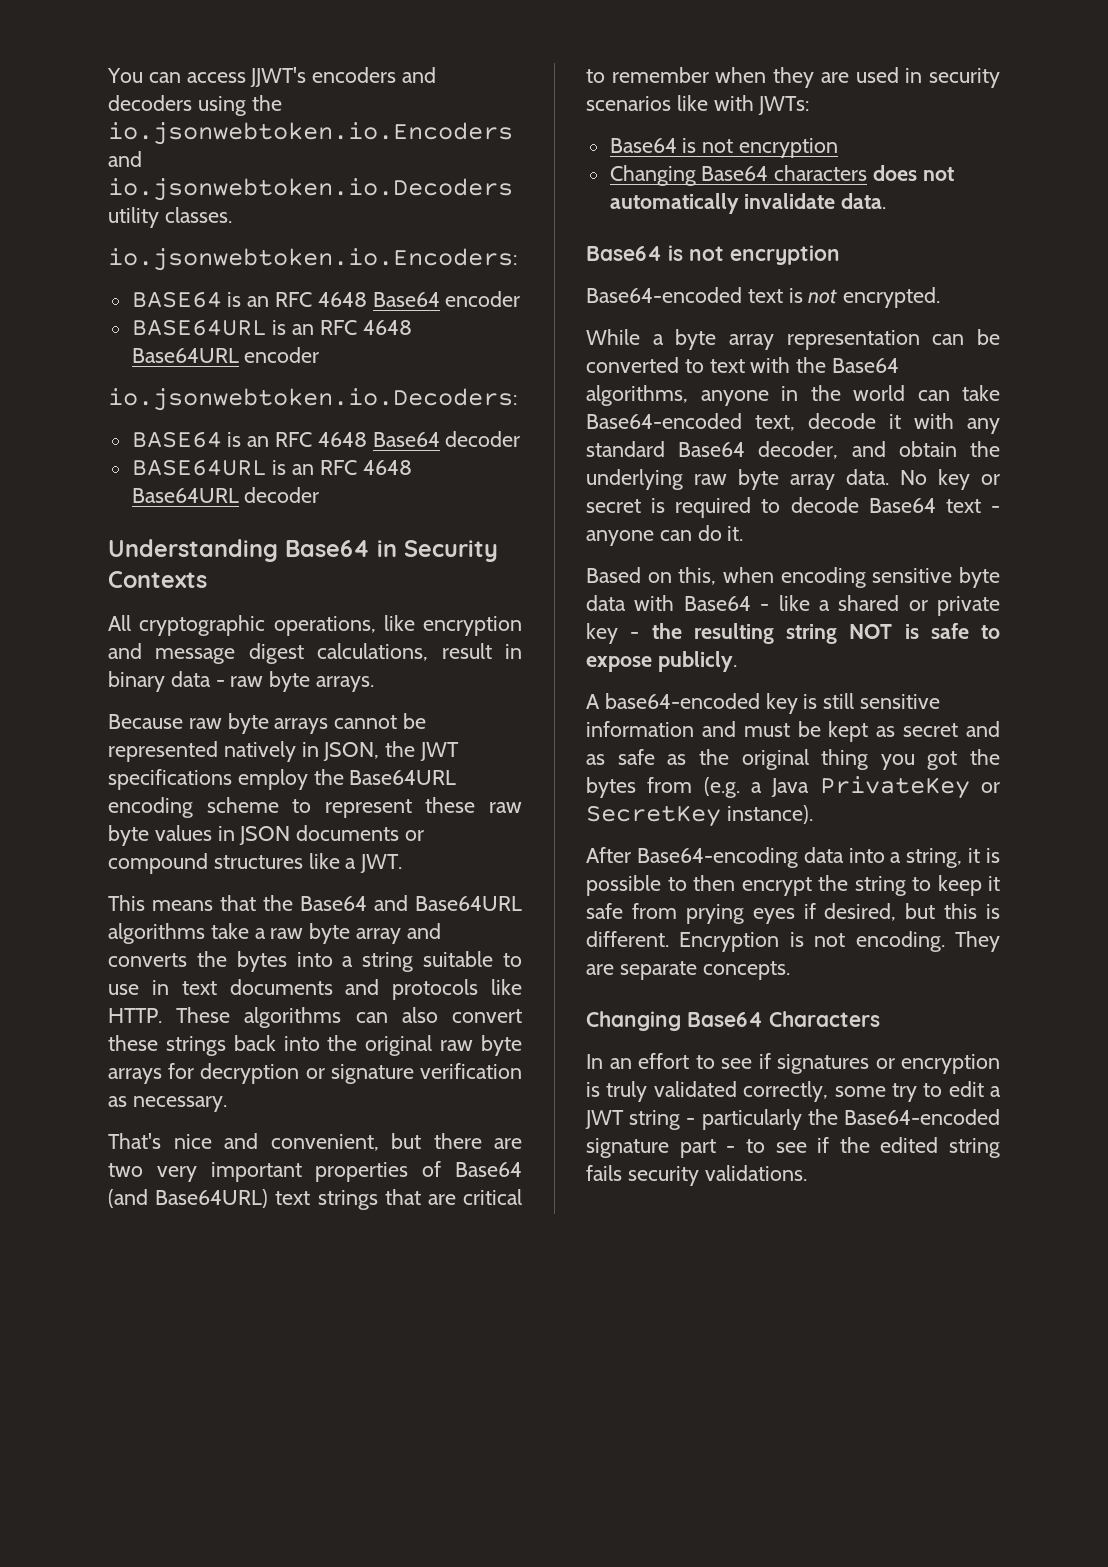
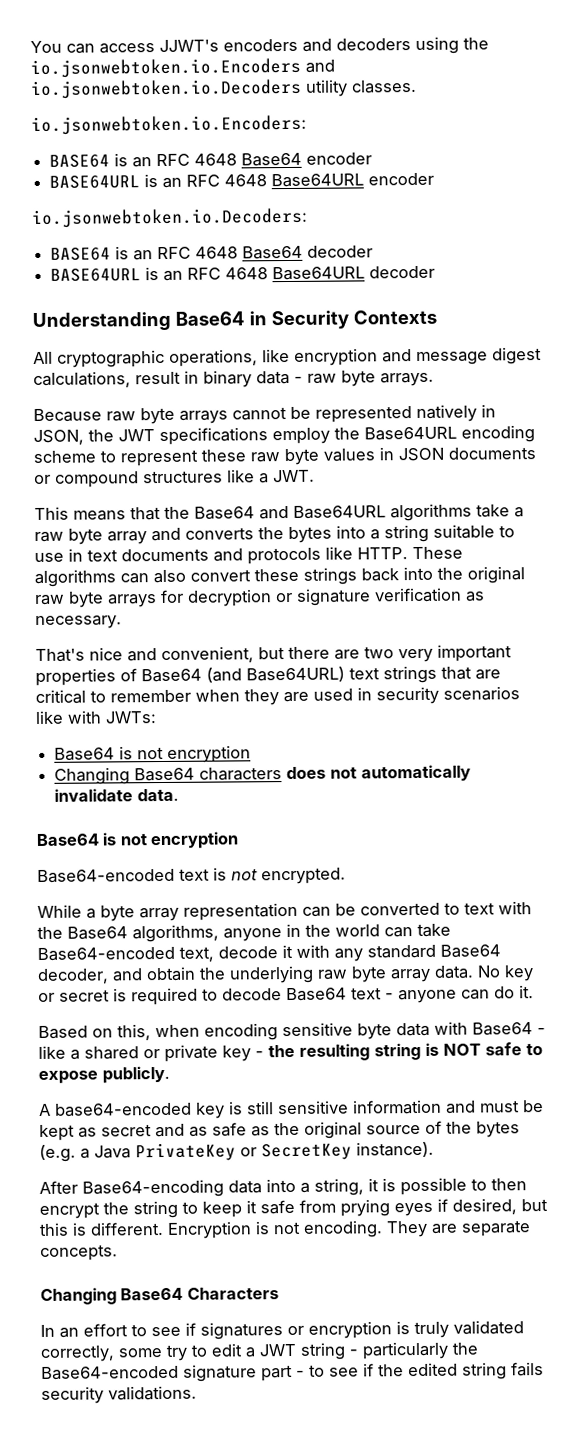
[849,624,919,639] NOT is -> [425,1042,481,1056] is NOT
[821,749,1000,770] [586,777,693,798] thing you got the bytes from -> [366,1120,520,1138] source of the bytes

